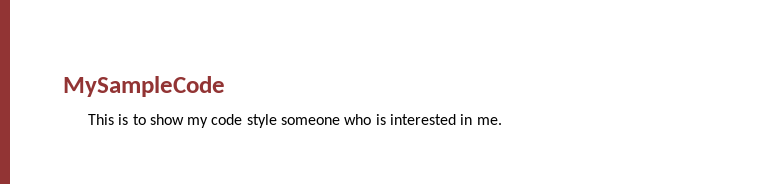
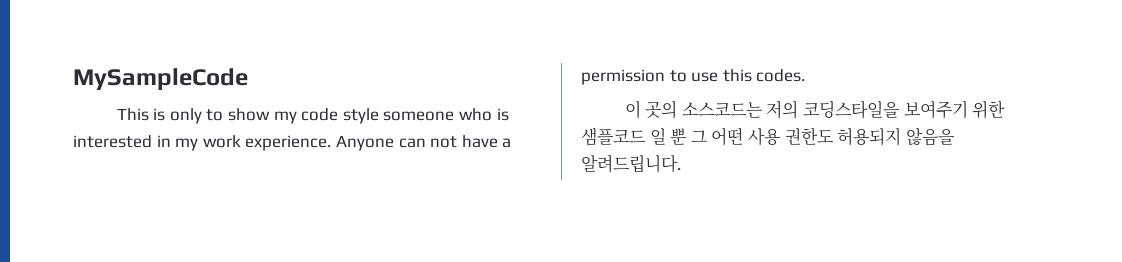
(129, 119) none -> [169,108,202,124] only
[476,117,502,125] me. -> [175,135,512,151] [581,69,806,85] [624,100,1006,119] [581,127,955,146] [581,155,681,173] my work experience. Anyone can not have a permission to use this codes. // 이 곳의 소스코드는 저의 코딩스타일을 보여주기 위한 샘플코드 일 뿐 그 어떤 사용 권한도 허용되지 않음을 알려드립니다.

